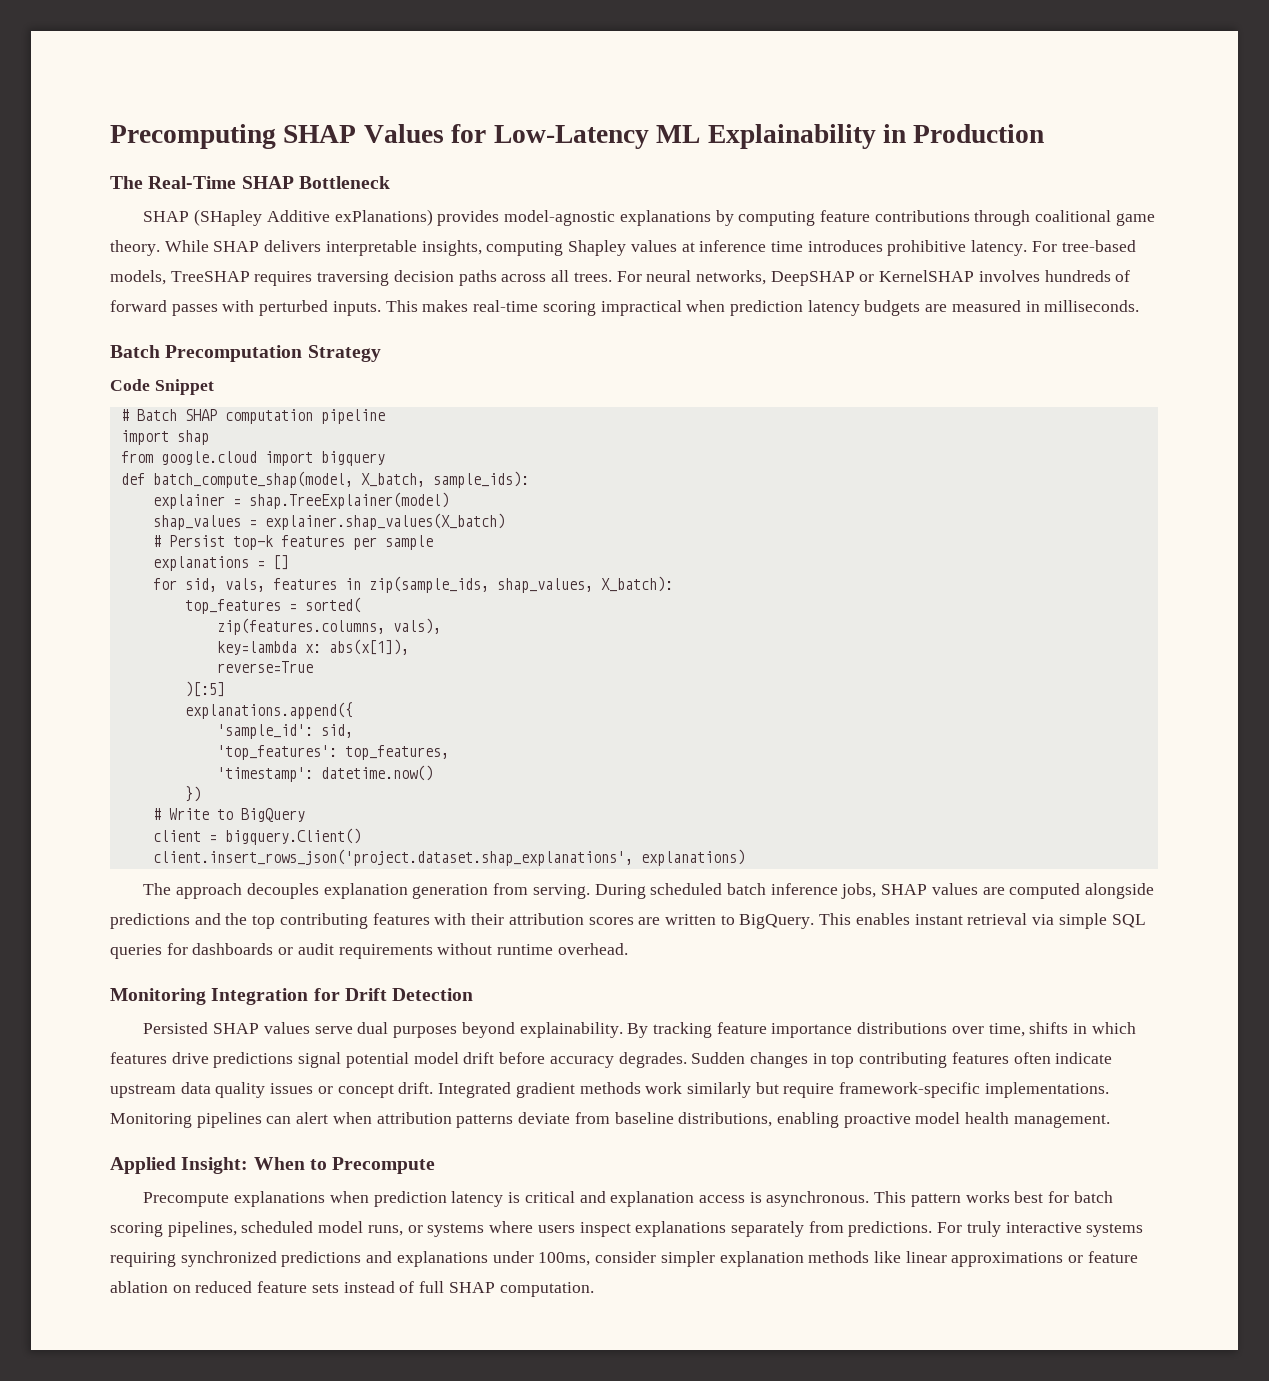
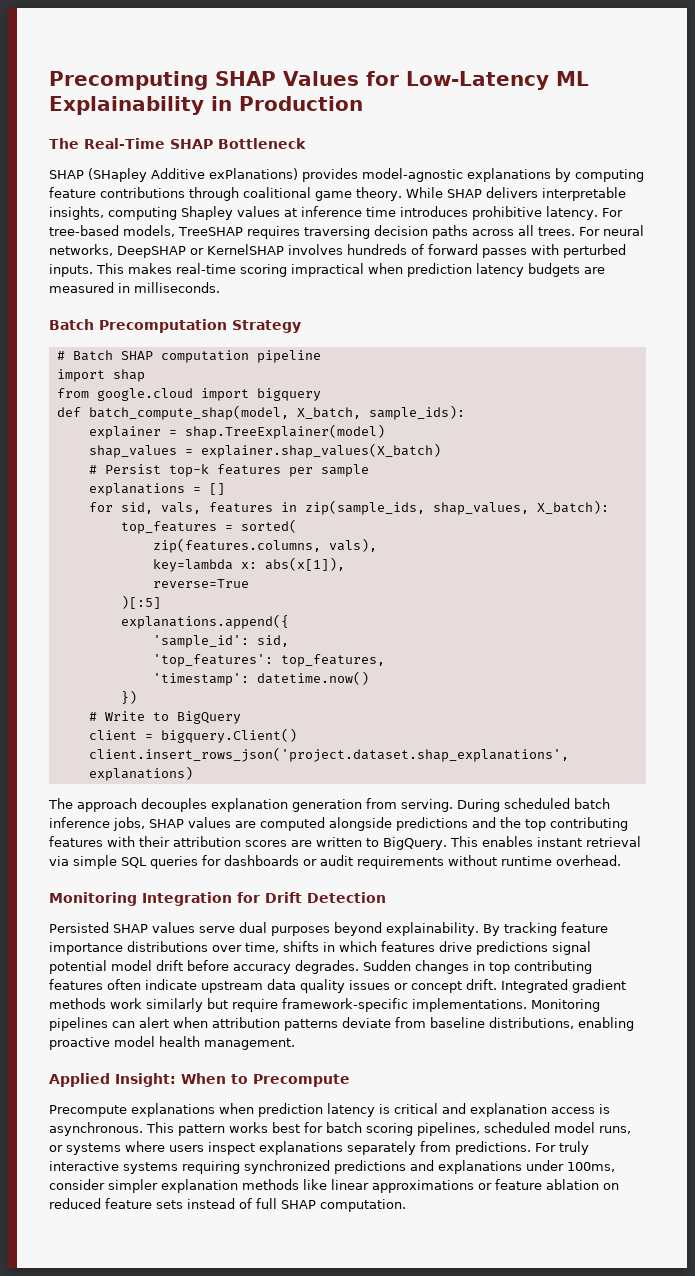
[110,379,214,395] // Code Snippet -> (301, 326) none

